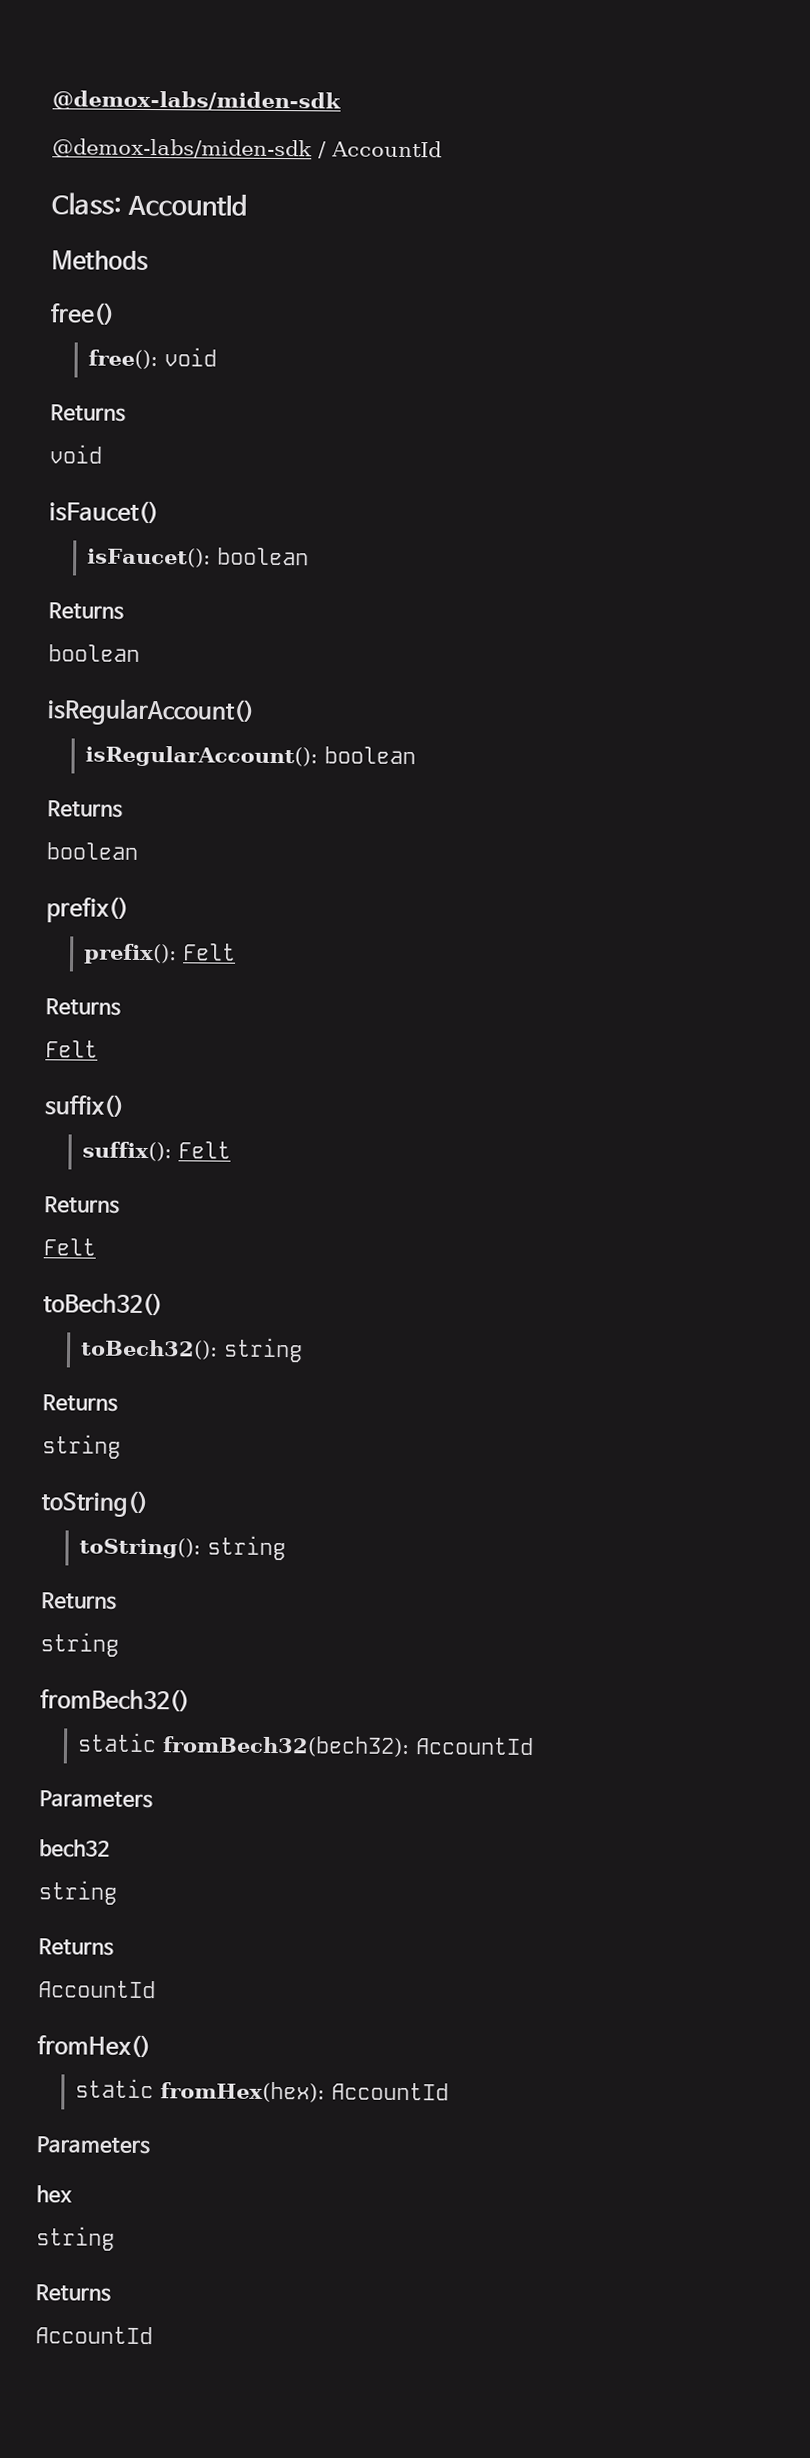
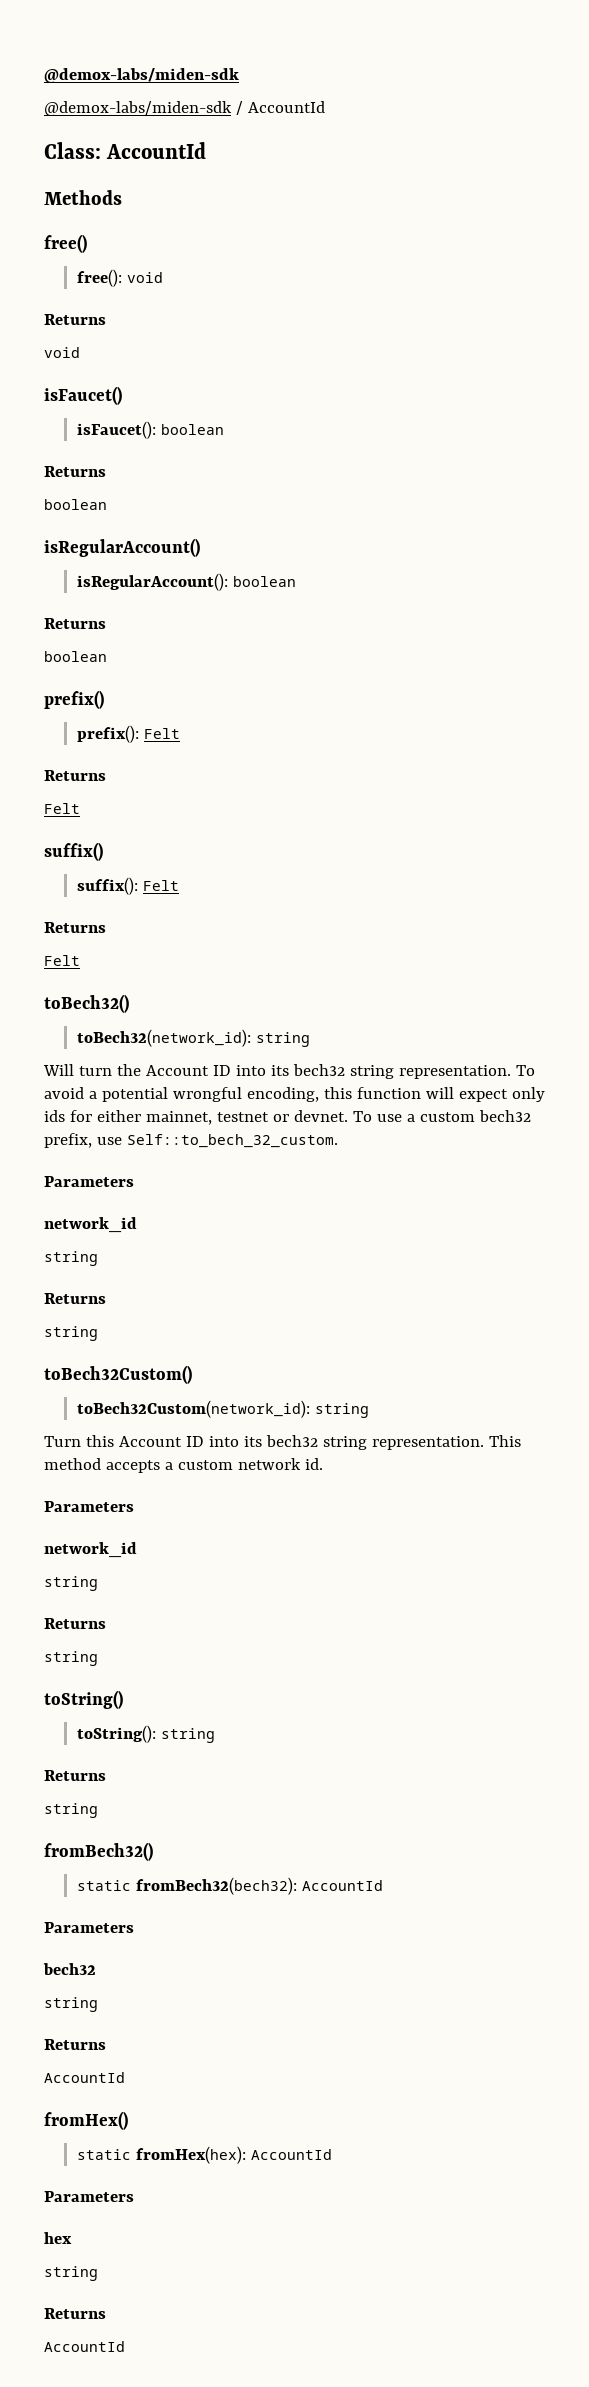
[79,1339,218,1360] toBech32(): -> [77,1029,311,1047] [43,1064,535,1079] [44,1087,545,1102] [44,1110,531,1125] [44,1133,338,1148] [44,1176,134,1187] [44,1217,137,1233] [44,1251,98,1266] [44,1293,106,1304] [44,1326,98,1341] [44,1365,192,1384] [77,1400,370,1418] [44,1435,521,1450] [44,1458,323,1473] [44,1501,134,1512] [44,1542,137,1558] toBech32(network_id): string // Will turn the Account ID into its bech32 string representation. To avoid a potential wrongful encoding, this function will expect only ids for either mainnet, testnet or devnet. To use a custom bech32 prefix, use Self::to_bech_32_custom. // Parameters // network_id // string // Returns // string // toBech32Custom() // toBech32Custom(network_id): string // Turn this Account ID into its bech32 string representation. This method accepts a custom network id. // Parameters // network_id //

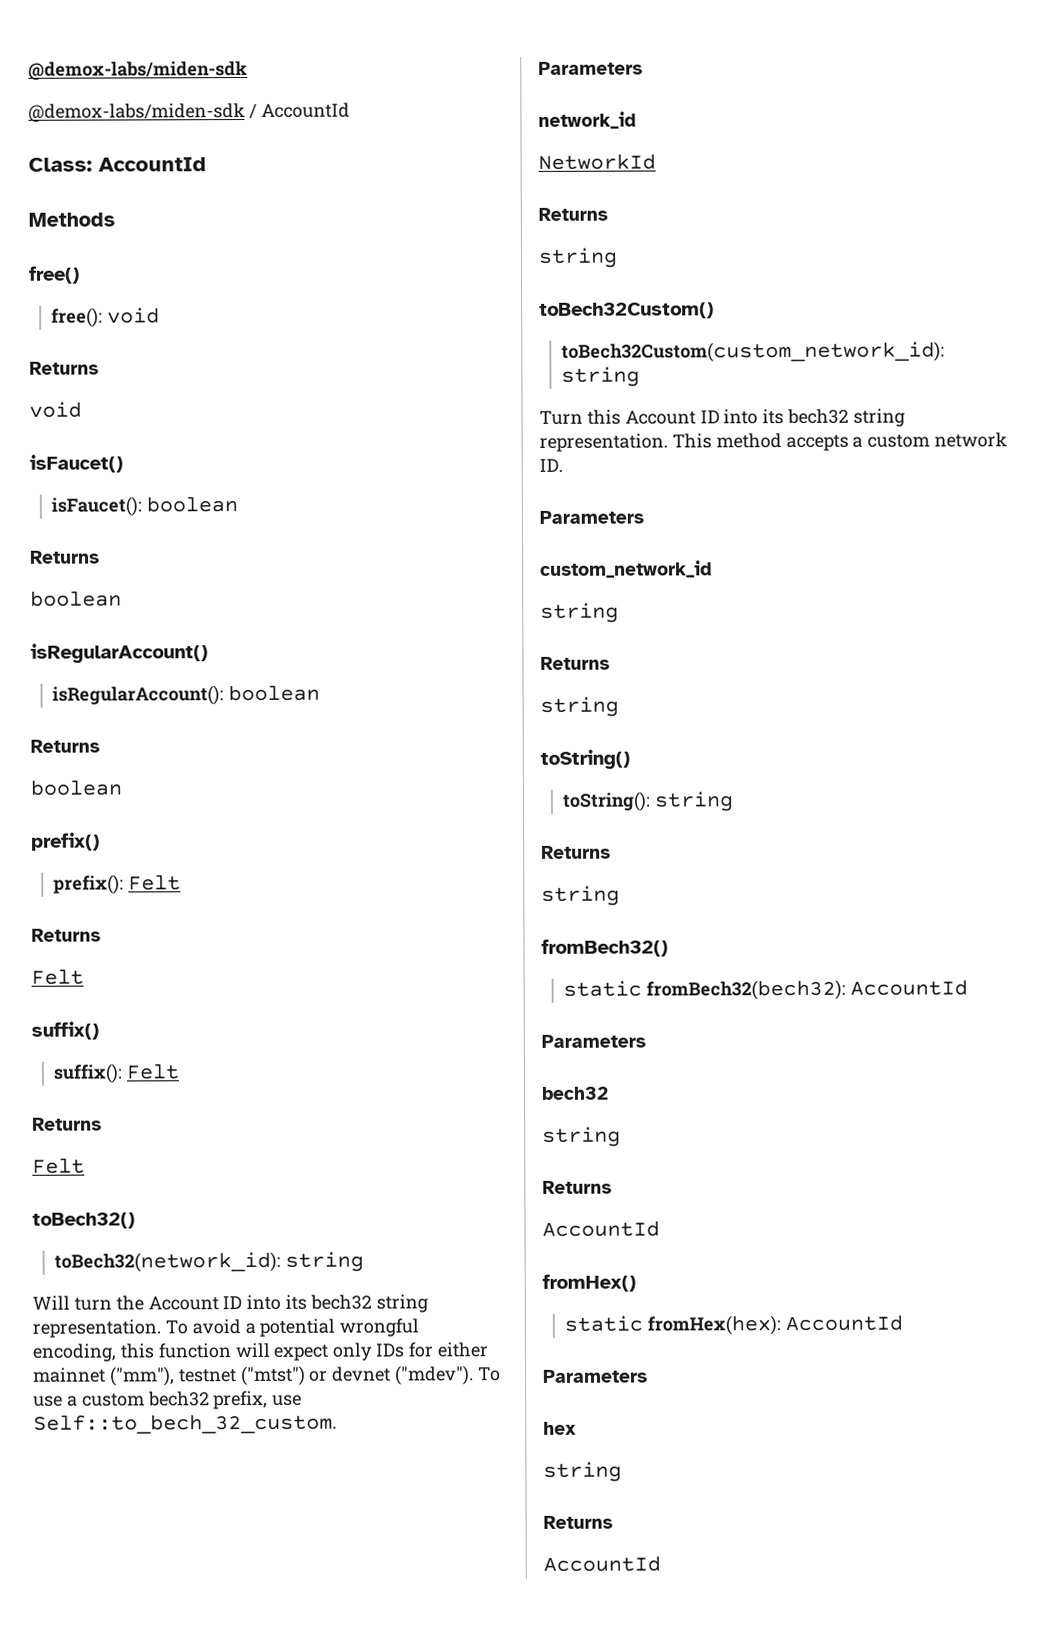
[44,1110,65,1122] ids -> [375,1343,405,1358] IDs
[145,1110,348,1125] mainnet, testnet or devnet. -> [33,1365,475,1387] mainnet ("mm"), testnet ("mtst") or devnet ("mdev").
[44,1251,98,1266] string -> [538,153,656,170] NetworkId
[77,1400,311,1418] toBech32Custom(network_id): -> [561,341,946,363] toBech32Custom(custom_network_id):
[304,1458,323,1470] [44,1501,134,1512] [44,1542,137,1558] id. // Parameters // network_id -> [539,458,563,472] [539,510,644,524] [540,560,712,578] ID. // Parameters // custom_network_id

